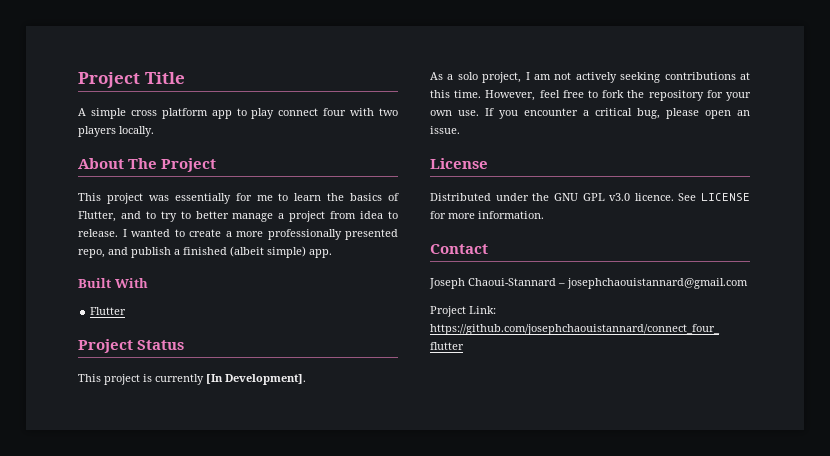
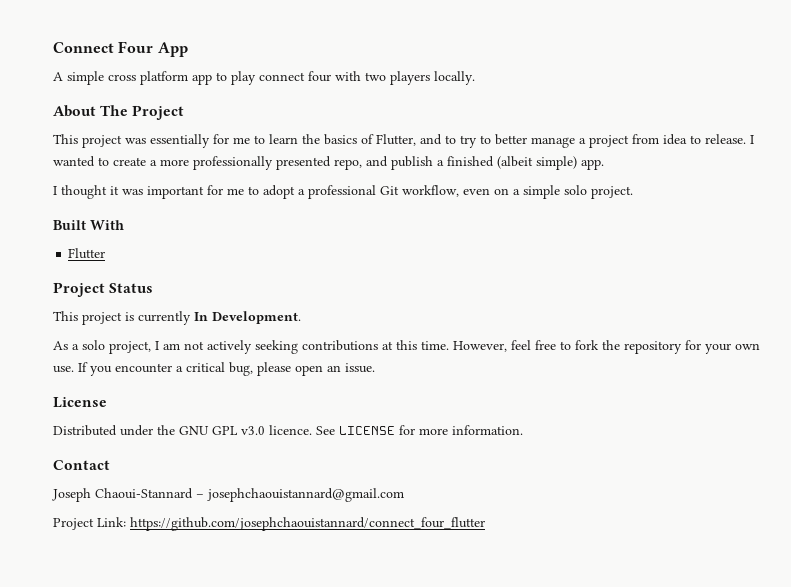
[78,72,185,88] Project Title -> [53,41,188,57] Connect Four App
(332, 253) none -> [53,185,633,199] // I thought it was important for me to adopt a professional Git workflow, even on a simple solo project.
[206,374,306,385] [In Development]. -> [194,311,301,324] In Development.

